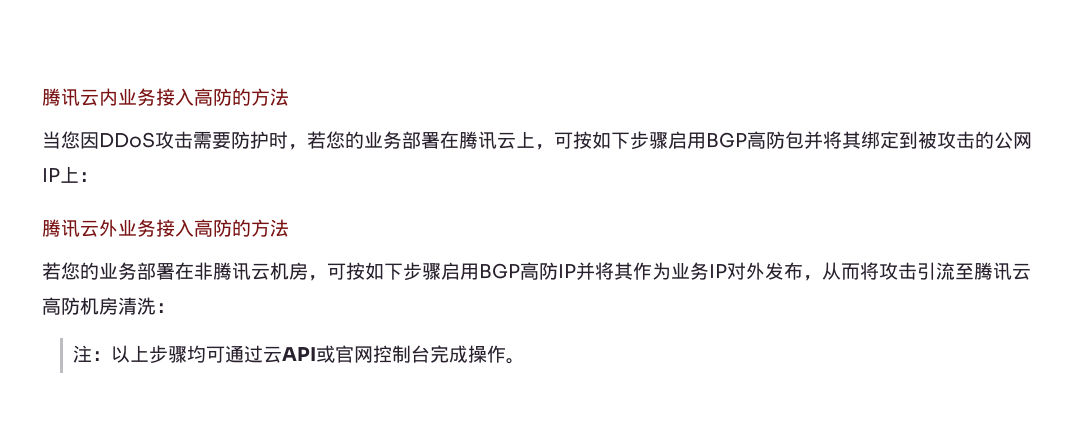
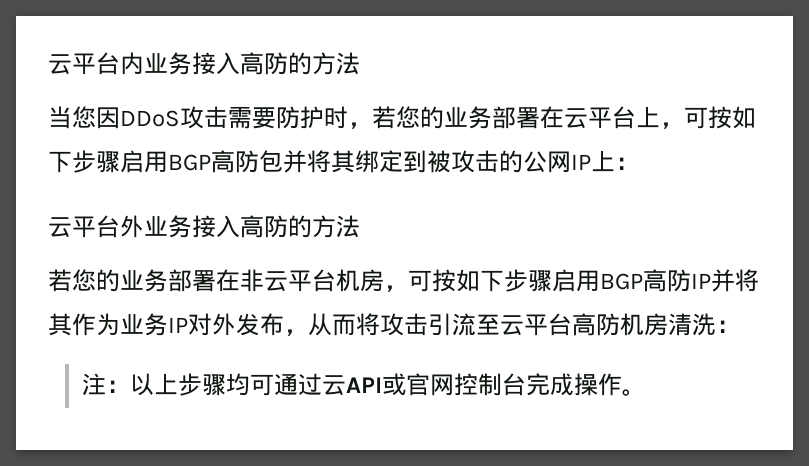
[42,88,99,106] 腾讯云 -> [48,52,120,75] 云平台
[459,131,516,149] 腾讯云 -> [564,106,636,129] 云平台
[42,219,99,237] 腾讯云 -> [48,215,120,238] 云平台
[213,262,270,280] 腾讯云 -> [264,269,336,292] 云平台
[974,262,1031,280] 腾讯云 -> [500,313,572,336] 云平台

